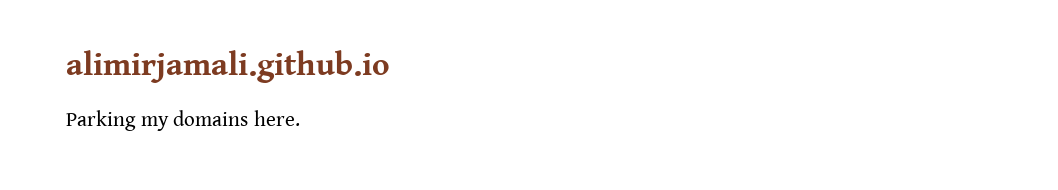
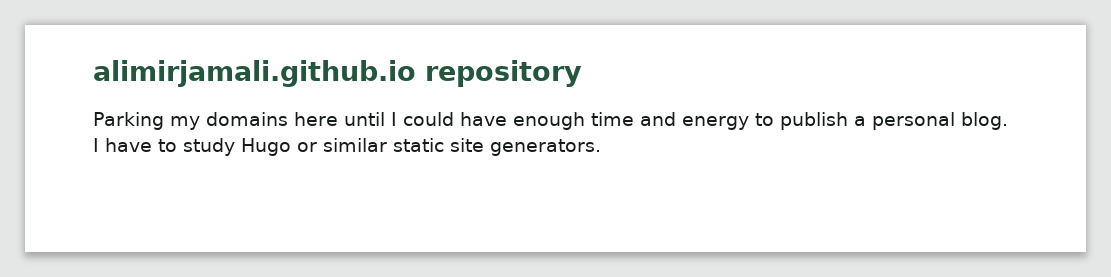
(390, 66) none -> [425,60,582,87] repository
[254,110,301,126] here. -> [293,112,1008,130] [93,138,601,156] here until I could have enough time and energy to publish a personal blog. I have to study Hugo or similar static site generators.

